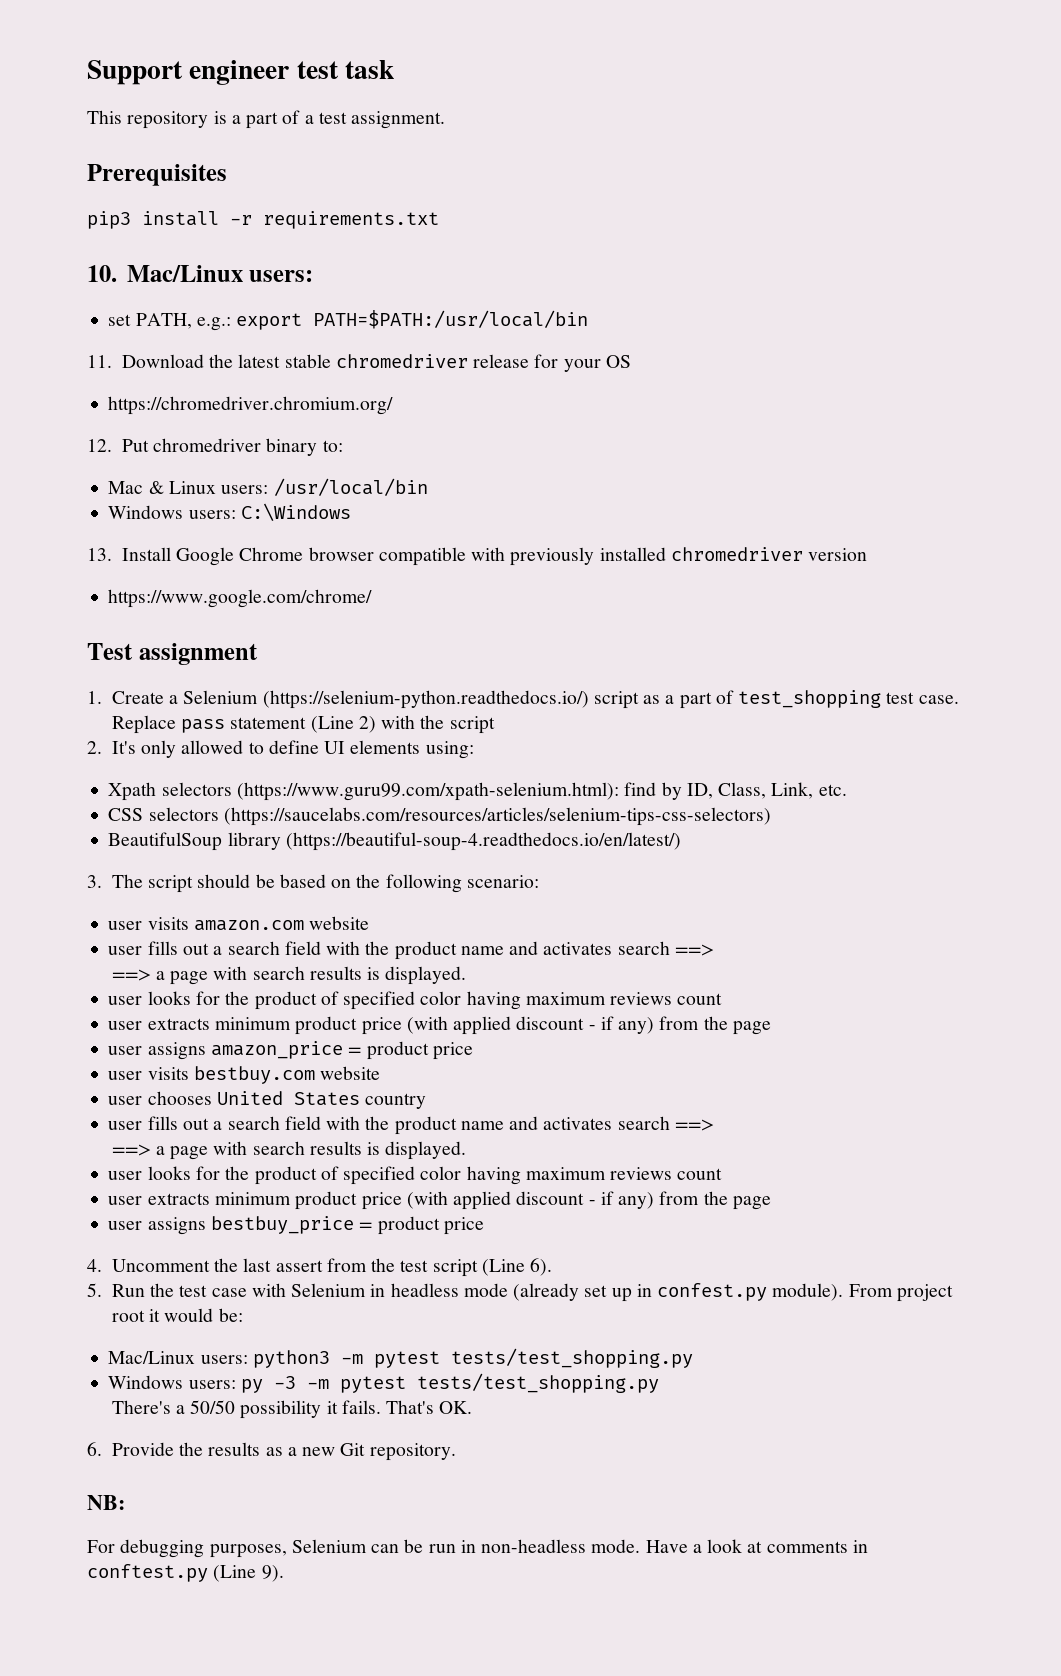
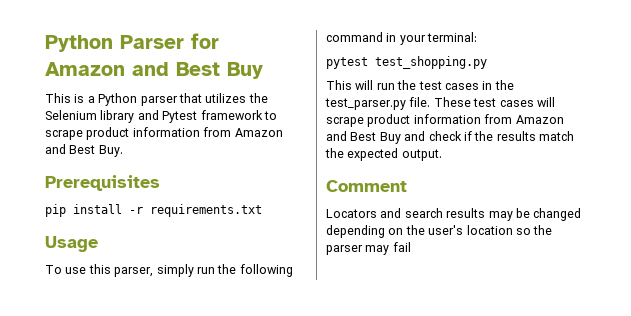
[87,60,395,85] [87,110,209,129] Support engineer test task // This repository -> [45,33,219,52] [45,62,263,79] [45,93,71,103] Python Parser for Amazon and Best Buy // This
[246,110,446,129] part of a test assignment. -> [98,93,268,106] [45,110,277,123] [45,127,283,140] [45,144,123,157] Python parser that utilizes the Selenium library and Pytest framework to scrape product information from Amazon and Best Buy.
[87,211,131,229] pip3 -> [45,204,66,217] pip
[87,265,314,282] [108,310,589,331] [87,354,631,372] [108,396,394,415] [87,438,343,456] [108,478,428,496] [108,503,351,521] [87,547,868,566] [108,589,373,608] [87,643,258,665] [87,690,959,709] [111,715,495,734] [87,740,474,759] [108,782,847,801] [108,807,771,826] [108,832,681,851] [87,874,539,893] [108,916,370,931] [108,941,714,960] [111,966,467,985] [108,991,723,1010] [108,1016,771,1035] [108,1041,473,1060] [108,1066,381,1084] [108,1091,427,1109] [108,1116,714,1135] [111,1141,467,1160] [108,1166,723,1185] [108,1191,771,1210] [108,1216,484,1235] [87,1258,553,1277] [87,1283,953,1302] [111,1308,243,1322] [108,1348,693,1368] [108,1373,659,1393] [111,1400,473,1419] [87,1442,456,1461] [87,1495,125,1510] [87,1539,868,1558] [87,1564,284,1582] 10. Mac/Linux users: // set PATH, e.g.: export PATH=$PATH:/usr/local/bin // 11. Download the latest stable chromedriver release for your OS // https://chromedriver.chromium.org/ // 12. Put chromedriver binary to: // Mac & Linux users: /usr/local/bin // Windows users: C:\Windows // 13. Install Google Chrome browser compatible with previously installed chromedriver version // https://www.google.com/chrome/ // Test assignment // 1. Create a Selenium (https://selenium-python.readthedocs.io/) script as a part of test_shopping test case. Replace pass statement (Line 2) with the script // 2. It's only allowed to define UI elements using: // Xpath selectors (https://www.guru99.com/xpath-selenium.html): find by ID, Class, Link, etc. // CSS selectors (https://saucelabs.com/resources/articles/selenium-tips-css-selectors) // BeautifulSoup library (https://beautiful-soup-4.readthedocs.io/en/latest/) // 3. The script should be based on the following scenario: // user visits amazon.com website // user fills out a search field with the product name and activates search ==> // ==> a page with search results is displayed. // user looks for the product of specified color having maximum reviews count // user extracts minimum product price (with applied discount - if any) from the page // user assigns amazon_price = product price // user visits bestbuy.com website // user chooses United States country // user fills out a search field with the product name and activates search ==> // ==> a page with search results is displayed. // user looks for the product of specified color having maximum reviews count // user extracts minimum product price (with applied discount - if any) from the page // user assigns bestbuy_price = product price // 4. Uncomment the last assert from the test script (Line 6). // 5. Run the test case with Selenium in headless mode (already set up in confest.py module). From project root it would be: // Mac/Linux users: python3 -m pytest tests/test_shopping.py // Windows users: py -3 -m pytest tests/test_shopping.py // There's a 50/50 possibility it fails. That's OK. // 6. Provide the results as a new Git repository. // NB: // For debugging purposes, Selenium can be run in non-headless mode. Have a look at comments in conftest.py (Line 9). -> [45,236,98,252] [45,264,293,277] [326,32,478,45] [326,56,487,69] [326,80,514,90] [325,97,555,110] [326,114,564,127] [326,131,574,144] [325,148,442,161] [326,180,407,192] [326,208,582,221] [326,225,553,238] [326,242,411,255] Usage // To use this parser, simply run the following command in your terminal: // pytest test_shopping.py // This will run the test cases in the test_parser.py file. These test cases will scrape product information from Amazon and Best Buy and check if the results match the expected output. // Comment // Locators and search results may be changed depending on the user's location so the parser may fail

